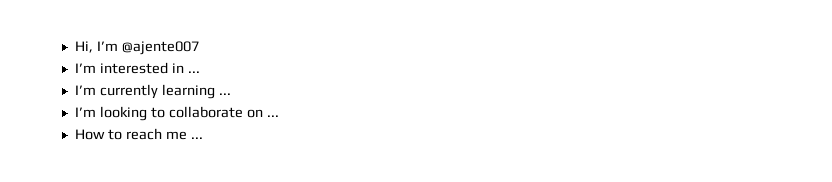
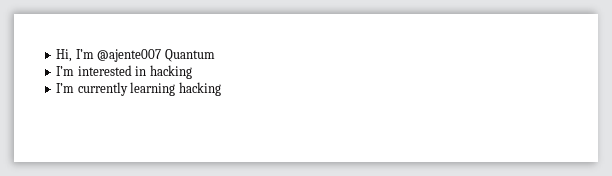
(199, 48) none -> [164,49,215,62] Quantum
[187,71,200,73] ... -> [149,65,192,79] hacking
[218,93,231,95] [74,106,279,121] [74,128,203,140] ... // I’m looking to collaborate on ... // How to reach me ... -> [178,82,221,96] hacking

